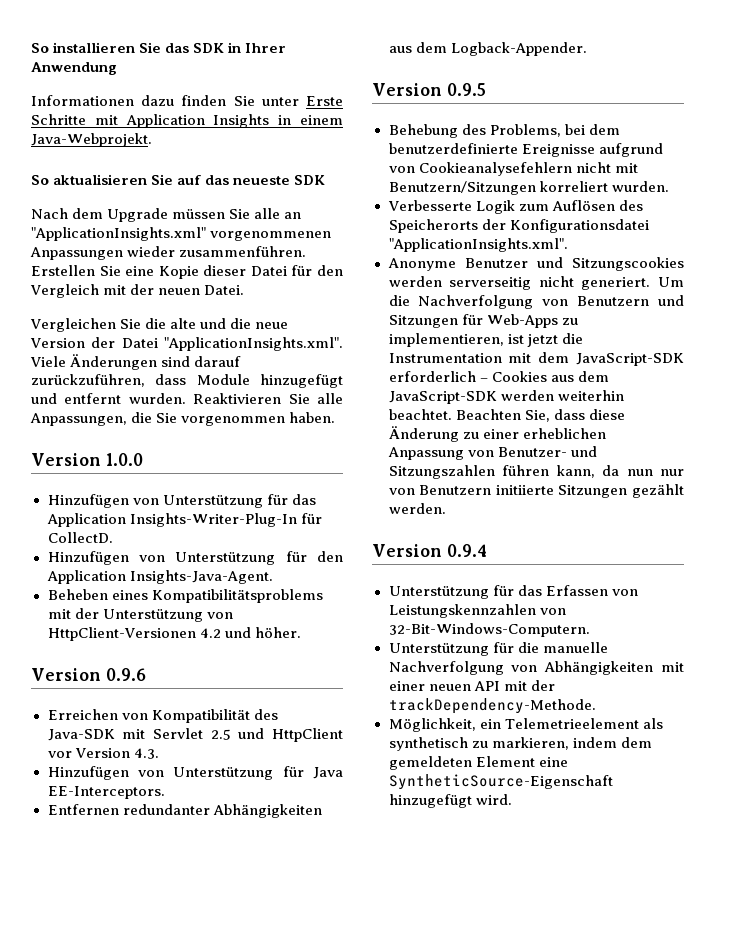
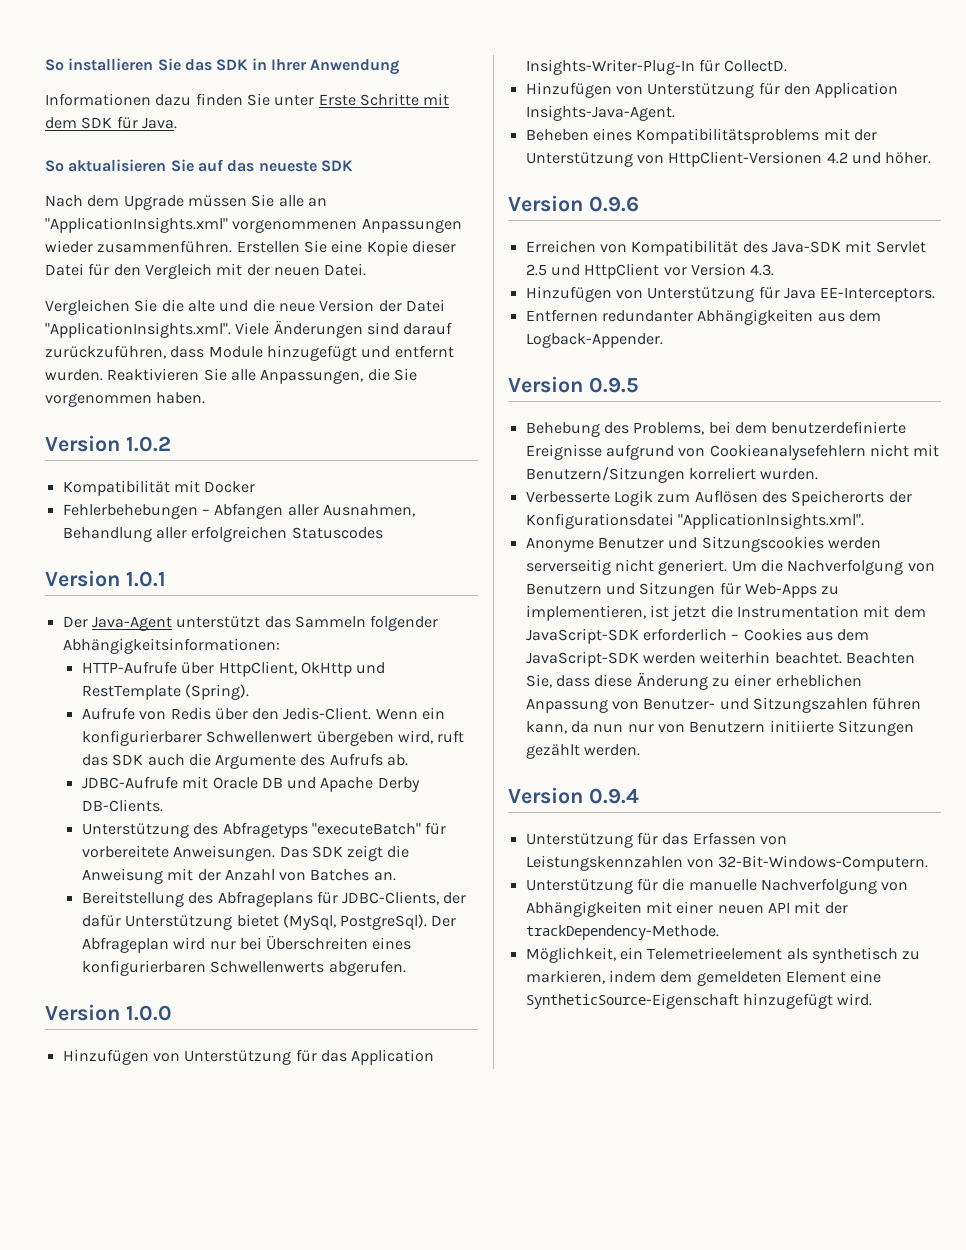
[125,114,344,128] [31,133,152,147] Application Insights in einem Java-Webprojekt. -> [45,116,177,129] dem SDK für Java.
(336, 417) none -> [45,435,171,452] [62,480,256,496] [62,503,415,519] [62,526,383,542] [45,570,166,587] [62,615,439,631] [62,638,280,654] [81,661,386,677] [81,684,250,700] [81,707,446,720] [81,730,465,746] [81,753,409,769] [81,776,420,792] [81,799,163,812] [81,822,447,838] [81,845,410,861] [81,868,396,884] [81,891,467,907] [81,914,457,930] [81,935,412,953] [81,960,406,976] // Version 1.0.2 // Kompatibilität mit Docker // Fehlerbehebungen – Abfangen aller Ausnahmen, Behandlung aller erfolgreichen Statuscodes // Version 1.0.1 // Der Java-Agent unterstützt das Sammeln folgender Abhängigkeitsinformationen: // HTTP-Aufrufe über HttpClient, OkHttp und RestTemplate (Spring). // Aufrufe von Redis über den Jedis-Client. Wenn ein konfigurierbarer Schwellenwert übergeben wird, ruft das SDK auch die Argumente des Aufrufs ab. // JDBC-Aufrufe mit Oracle DB und Apache Derby DB-Clients. // Unterstützung des Abfragetyps "executeBatch" für vorbereitete Anweisungen. Das SDK zeigt die Anweisung mit der Anzahl von Batches an. // Bereitstellung des Abfrageplans für JDBC-Clients, der dafür Unterstützung bietet (MySql, PostgreSql). Der Abfrageplan wird nur bei Überschreiten eines konfigurierbaren Schwellenwerts abgerufen.

